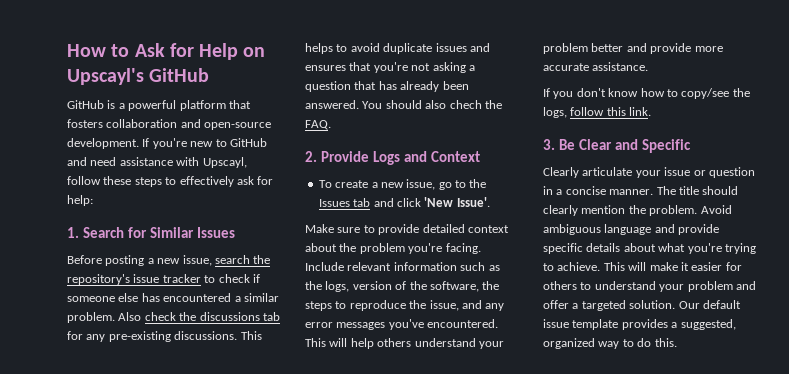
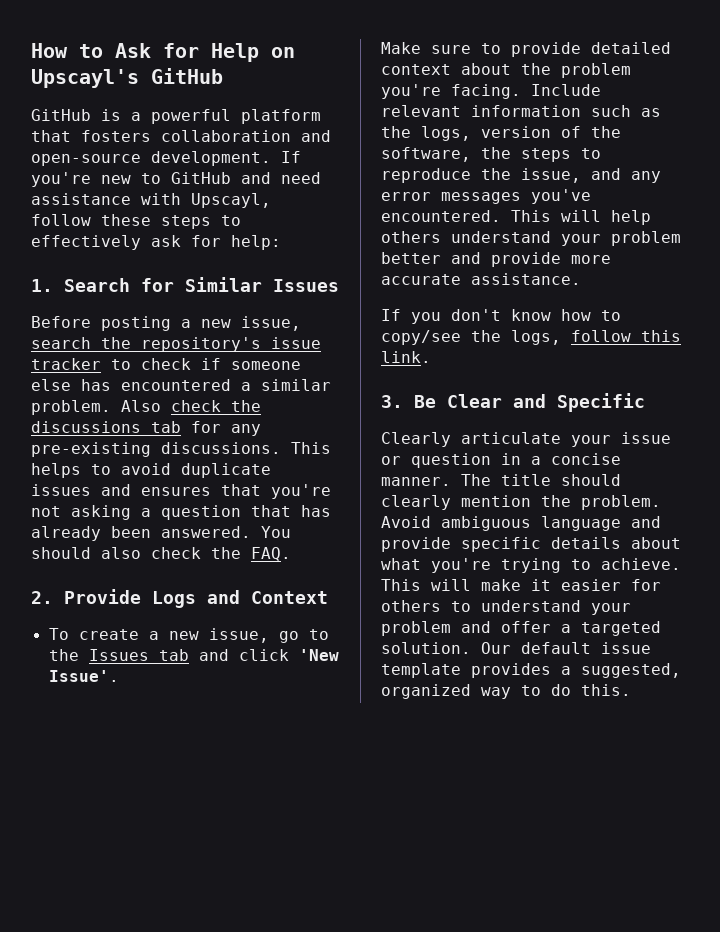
[449,100,482,109] chech -> [151,547,201,559] check

